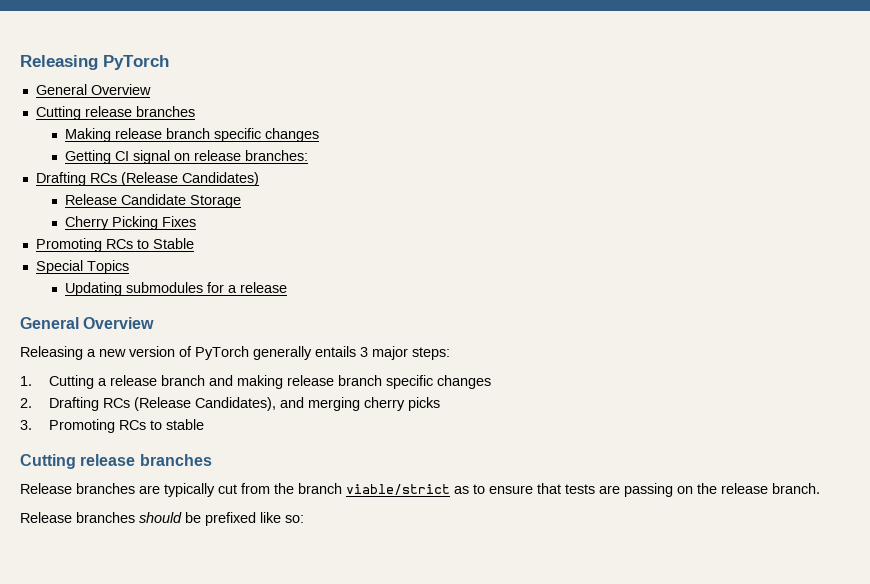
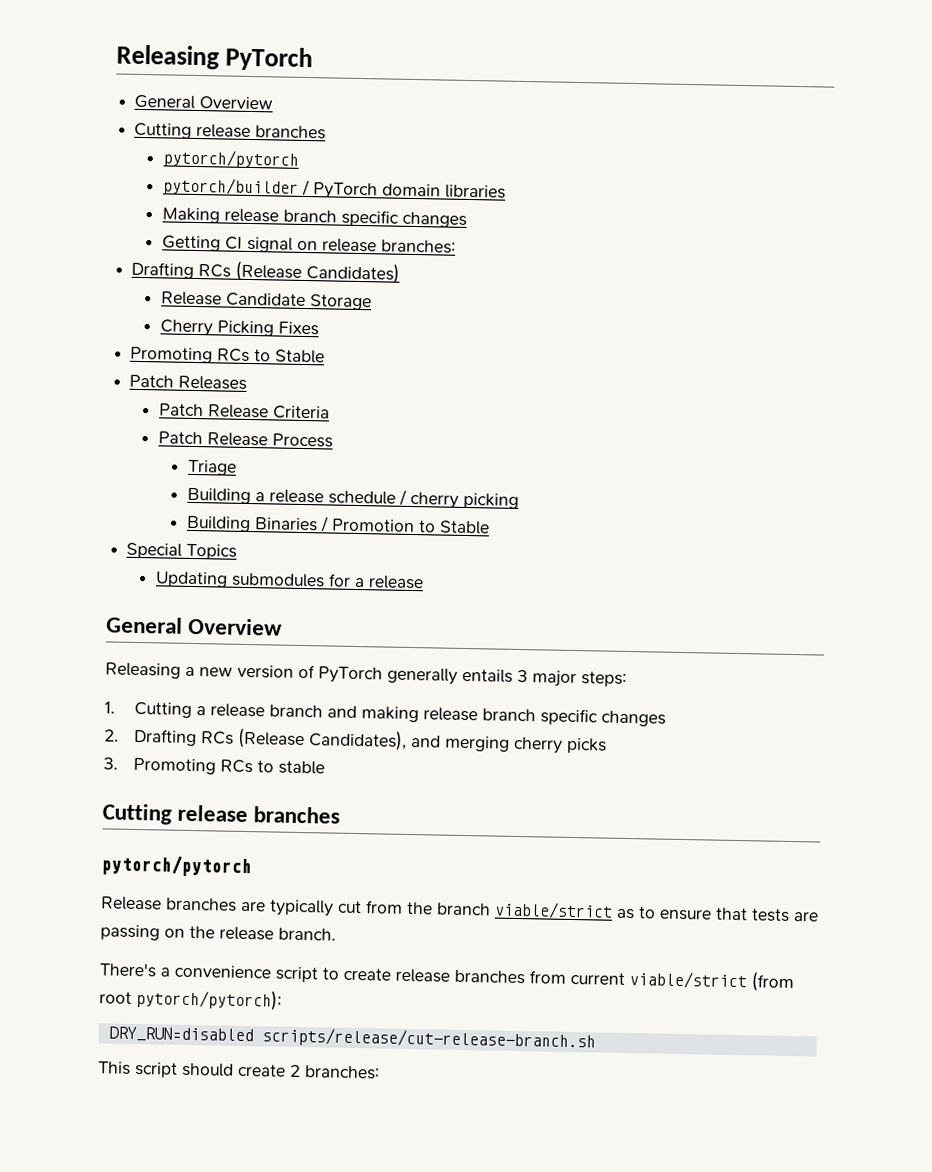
(195, 111) none -> [162,149,299,169] [162,177,506,200] // pytorch/pytorch // pytorch/builder / PyTorch domain libraries
(194, 243) none -> [129,374,248,390] [158,403,330,420] [157,431,333,448] [186,459,237,476] [186,487,519,509] [185,515,490,535] // Patch Releases // Patch Release Criteria // Patch Release Process // Triage // Building a release schedule / cherry picking // Building Binaries / Promotion to Stable
(212, 460) none -> [101,854,252,878] // pytorch/pytorch
[20,512,304,526] Release branches should be prefixed like so: -> [99,962,794,993] [99,988,282,1011] [108,1026,596,1051] [97,1061,380,1080] There's a convenience script to create release branches from current viable/strict (from root pytorch/pytorch): // DRY_RUN=disabled scripts/release/cut-release-branch.sh // This script should create 2 branches:

